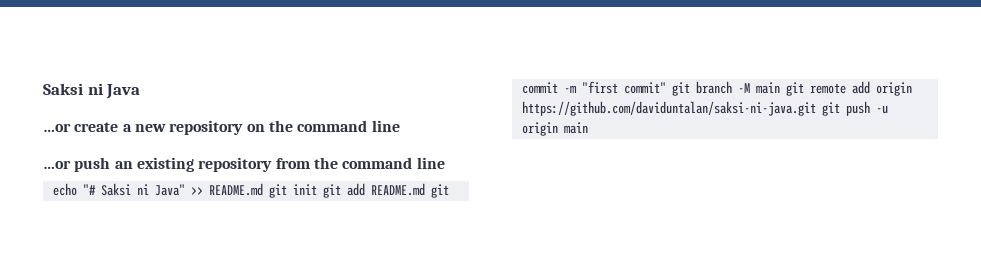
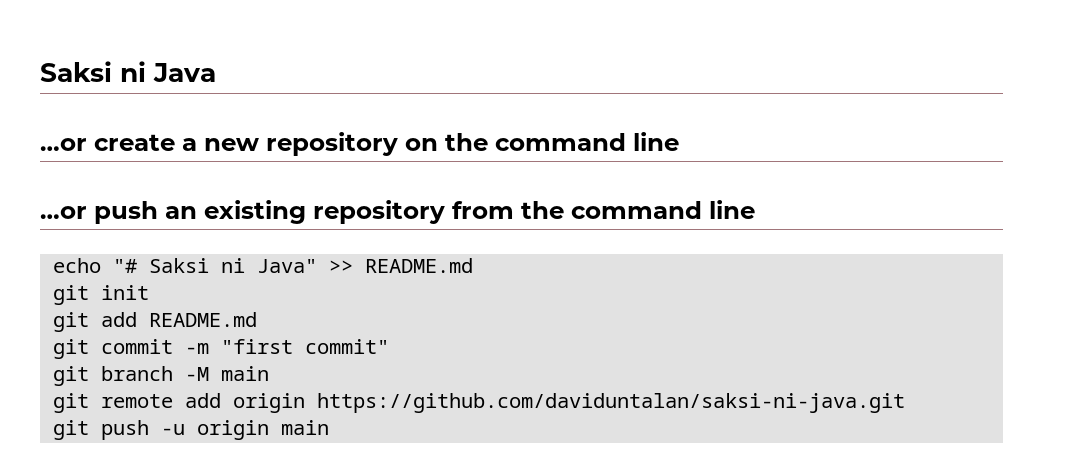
(263, 189) none -> (473, 265) //
(317, 189) none -> (149, 292) //
(425, 189) none -> (257, 319) //
(666, 88) none -> (389, 346) //
(780, 88) none -> (269, 373) //
(816, 108) none -> (905, 403) //

